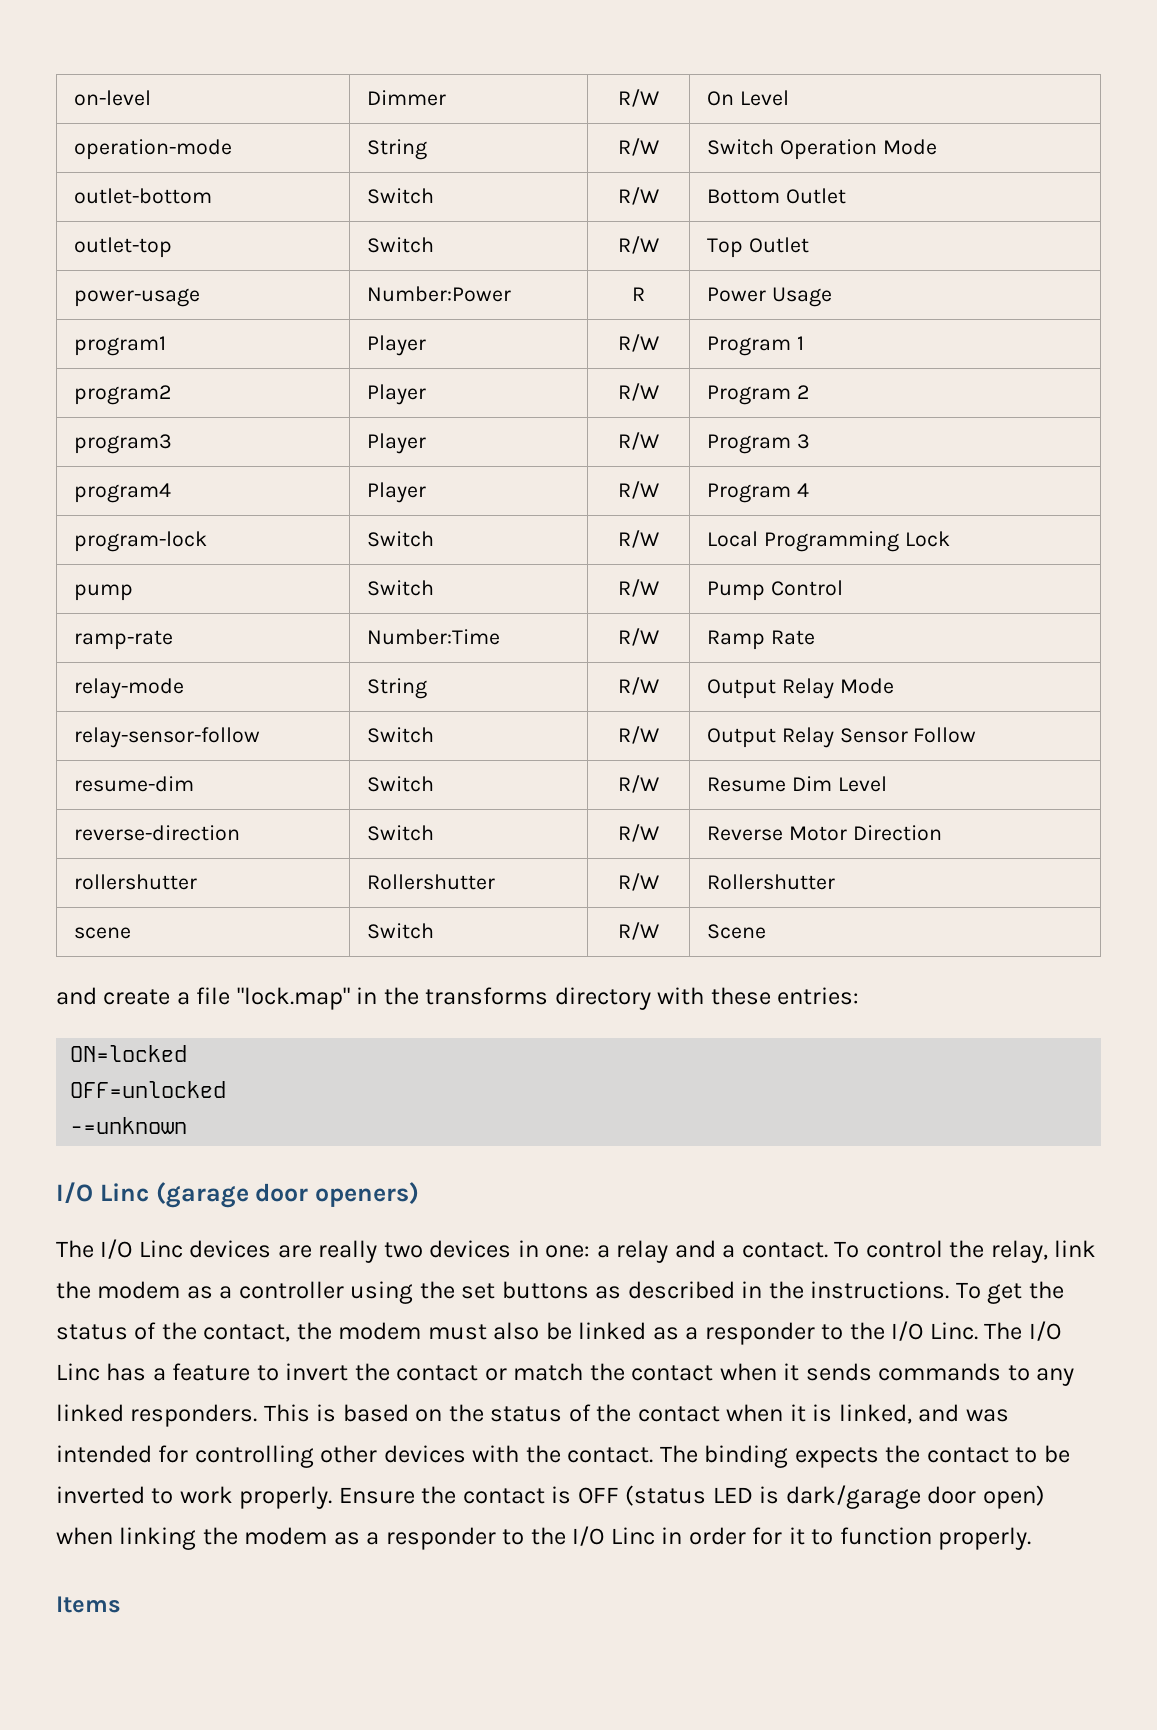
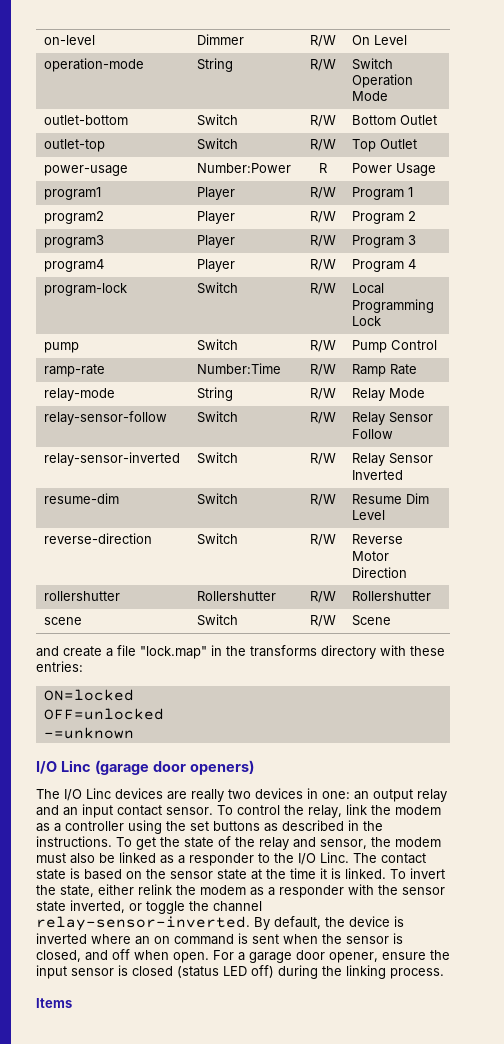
[706,679,776,699] Output -> (336, 394) none
[706,728,776,748] Output -> (336, 418) none
(977, 735) none -> [44,452,181,466] [197,452,239,464] [309,453,336,465] [352,453,434,466] [352,470,404,480] // relay-sensor-inverted | Switch | R/W | Relay Sensor Inverted
[596,1240,828,1263] a relay and a contact. -> [354,789,447,802] [36,804,213,818] an output relay and an input contact sensor.
[56,1322,291,1342] status of the contact, -> [184,836,367,850] state of the relay and sensor,
[1028,1321,1061,1341] [56,1363,1075,1386] [56,1404,1009,1427] [56,1445,1070,1468] [56,1485,1045,1509] [56,1527,197,1550] I/O Linc has a feature to invert the contact or match the contact when it sends commands to any linked responders. This is based on the status of the contact when it is linked, and was intended for controlling other devices with the contact. The binding expects the contact to be inverted to work properly. Ensure the contact is OFF (status LED is dark/garage door open) when linking -> [381,853,426,864] [36,868,445,880] [36,884,172,897] contact state is based on the sensor state at the time it is linked. To invert the state, either relink
[502,1526,1032,1550] to the I/O Linc in order for it to function properly. -> [348,884,445,895] [36,900,262,914] [36,916,404,931] [36,933,403,945] [36,949,450,963] [36,965,444,979] with the sensor state inverted, or toggle the channel relay-sensor-inverted. By default, the device is inverted where an on command is sent when the sensor is closed, and off when open. For a garage door opener, ensure the input sensor is closed (status LED off) during the linking process.

